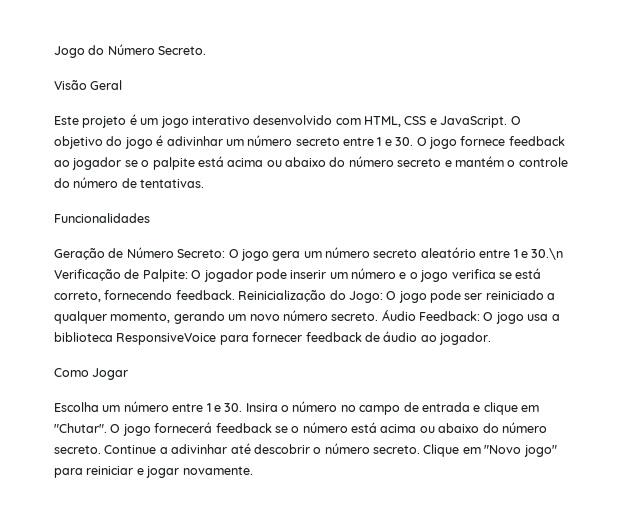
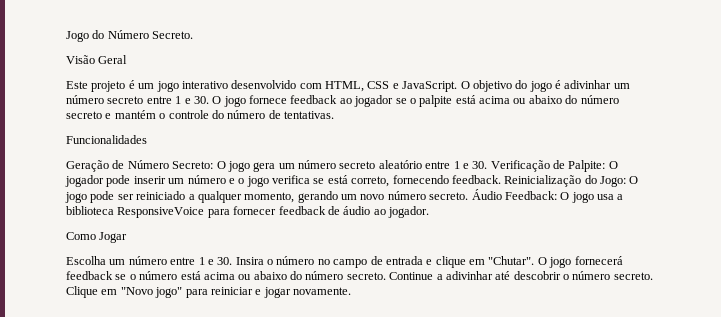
[531,248,564,260] 30.\n -> [472,161,488,169] 30.

